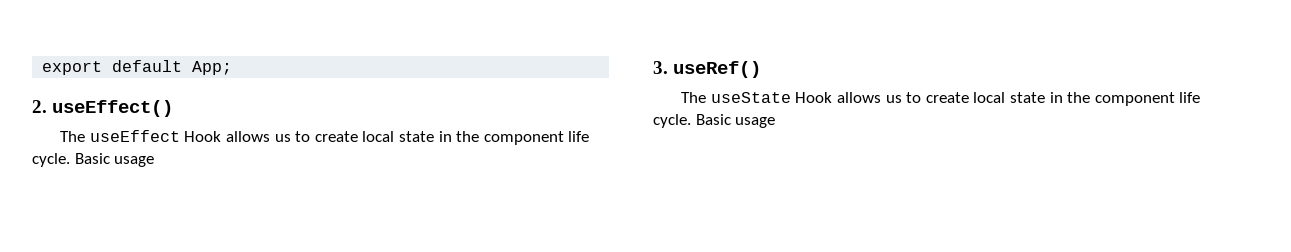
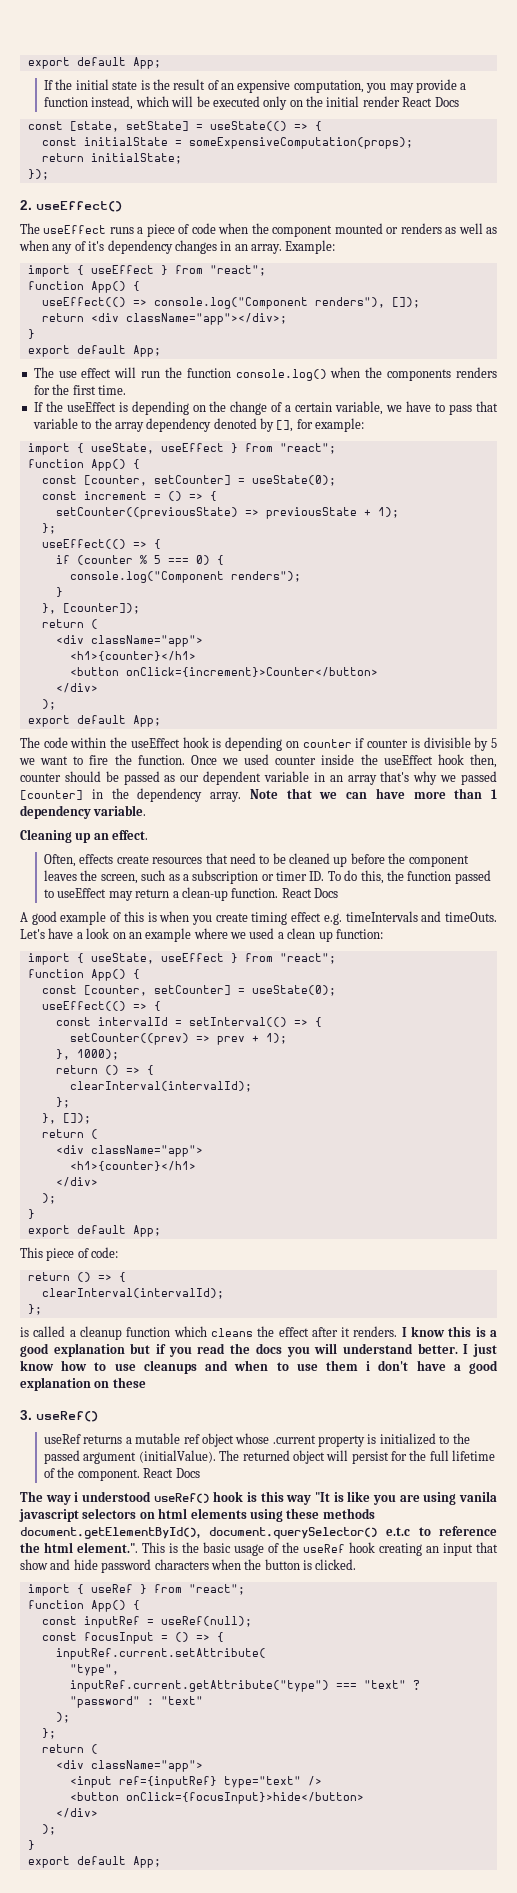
[42,60,233,75] [32,100,174,117] [60,130,590,145] [32,153,155,167] [653,61,762,78] [681,92,1201,106] [653,114,776,128] export default App; // 2. useEffect() // The useEffect Hook allows us to create local state in the component life cycle. Basic usage // 3. useRef() // The useState Hook allows us to create local state in the component life cycle. Basic usage -> [27,57,161,69] [44,79,467,93] [44,96,459,110] [27,121,322,132] [41,137,413,149] [41,153,182,164] [27,169,49,180] [20,200,122,212] [20,223,497,237] [19,240,336,254] [27,265,266,277] [27,281,140,293] [41,297,420,309] [41,313,287,325] [27,329,35,339] [27,345,161,357] [33,367,497,381] [33,384,126,395] [33,401,498,415] [32,418,365,432] [27,443,336,455] [27,459,140,471] [41,475,336,486] [41,491,217,501] [55,507,399,519] [41,523,56,534] [41,539,161,549] [55,555,224,565] [69,571,301,583] [55,587,63,597] [41,603,140,614] [41,619,98,629] [55,635,203,647] [69,651,196,661] [69,667,378,677] [55,683,98,693] [41,699,56,710] [27,715,161,727] [20,737,498,751] [19,754,498,768] [20,771,497,785] [20,788,497,802] [20,805,147,819] [20,829,149,843] [44,853,469,867] [44,870,491,884] [44,887,339,901] [20,911,498,925] [20,928,383,942] [27,953,336,965] [27,969,140,981] [41,985,336,996] [41,1001,161,1011] [55,1017,322,1027] [69,1033,287,1045] [55,1049,119,1060] [55,1065,154,1075] [69,1081,252,1092] [55,1097,70,1108] [41,1113,91,1124] [41,1129,98,1139] [55,1145,203,1157] [69,1161,196,1171] [55,1177,98,1187] [41,1193,56,1204] [27,1209,35,1219] [27,1225,161,1237] [20,1247,119,1261] [27,1272,126,1282] [41,1288,224,1299] [27,1304,42,1315] [20,1326,497,1340] [20,1343,497,1357] [20,1360,499,1374] [20,1377,146,1391] [20,1410,98,1422] [44,1433,470,1447] [44,1450,496,1464] [44,1467,200,1481] [20,1491,498,1505] [19,1508,375,1522] [20,1526,497,1539] [20,1542,498,1556] [20,1559,357,1573] [27,1584,245,1596] [27,1600,140,1612] [41,1616,252,1628] [41,1632,224,1644] [55,1648,266,1660] [69,1664,119,1676] [69,1680,420,1692] [69,1696,203,1708] [55,1712,70,1723] [41,1728,56,1739] [41,1744,98,1754] [55,1760,203,1772] [69,1776,322,1788] [69,1792,364,1804] [55,1808,98,1818] [41,1824,56,1835] [27,1840,35,1850] [27,1856,161,1868] export default App; // If the initial state is the result of an expensive computation, you may provide a function instead, which will be executed only on the initial render React Docs // const [state, setState] = useState(() => { // const initialState = someExpensiveComputation(props); // return initialState; // }); // 2. useEffect() // The useEffect runs a piece of code when the component mounted or renders as well as when any of it's dependency changes in an array. Example: // import { useEffect } from "react"; // function App() { // useEffect(() => console.log("Component renders"), []); // return <div className="app"></div>; // } // export default App; // The use effect will run the function console.log() when the components renders for the first time. // If the useEffect is depending on the change of a certain variable, we have to pass that variable to the array dependency denoted by [], for example: // import { useState, useEffect } from "react"; // function App() { // const [counter, setCounter] = useState(0); // const increment = () => { // setCounter((previousState) => previousState + 1); // }; // useEffect(() => { // if (counter % 5 === 0) { // console.log("Component renders"); // } // }, [counter]); // return ( // <div className="app"> // <h1>{counter}</h1> // <button onClick={increment}>Counter</button> // </div> // ); // export default App; // The code within the useEffect hook is depending on counter if counter is divisible by 5 we want to fire the function. Once we used counter inside the useEffect hook then, counter should be passed as our dependent variable in an array that's why we passed [counter] in the dependency array. Note that we can have more than 1 dependency variable. // Cleaning up an effect. // Often, effects create resources that need to be cleaned up before the component leaves the screen, such as a subscription or timer ID. To do this, the function passed to useEffect may return a clean-up function. React Docs // A good example of this is when you create timing effect e.g. timeIntervals and timeOuts. Let's have a look on an example where we used a clean up function: // import { useState, useEffect } from "react"; // function App() { // const [counter, setCounter] = useState(0); // useEffect(() => { // const intervalId = setInterval(() => { // setCounter((prev) => prev + 1); // }, 1000); // return () => { // clearInterval(intervalId); // }; // }, []); // return ( // <div className="app"> // <h1>{counter}</h1> // </div> // ); // } // export default App; // This piece of code: // return () => { // clearInterval(intervalId); // }; // is called a cleanup function which cleans the effect after it renders. I know this is a good explanation but if you read the docs you will understand better. I just know how to use cleanups and when to use them i don't have a good explanation on these // 3. useRef() // useRef returns a mutable ref object whose .current property is initialized to the passed argument (initialValue). The returned object will persist for the full lifetime of the component. React Docs // The way i understood useRef() hook is this way "It is like you are using vanila javascript selectors on html elements using these methods document.getElementById(), document.querySelector() e.t.c to reference the html element.". This is the basic usage of the useRef hook creating an input that show and hide password characters when the button is clicked. // import { useRef } from "react"; // function App() { // const inputRef = useRef(null); // const focusInput = () => { // inputRef.current.setAttribute( // "type", // inputRef.current.getAttribute("type") === "text" ? "password" : "text" // ); // }; // return ( // <div className="app"> // <input ref={inputRef} type="text" /> // <button onClick={focusInput}>hide</button> // </div> // ); // } // export default App;

